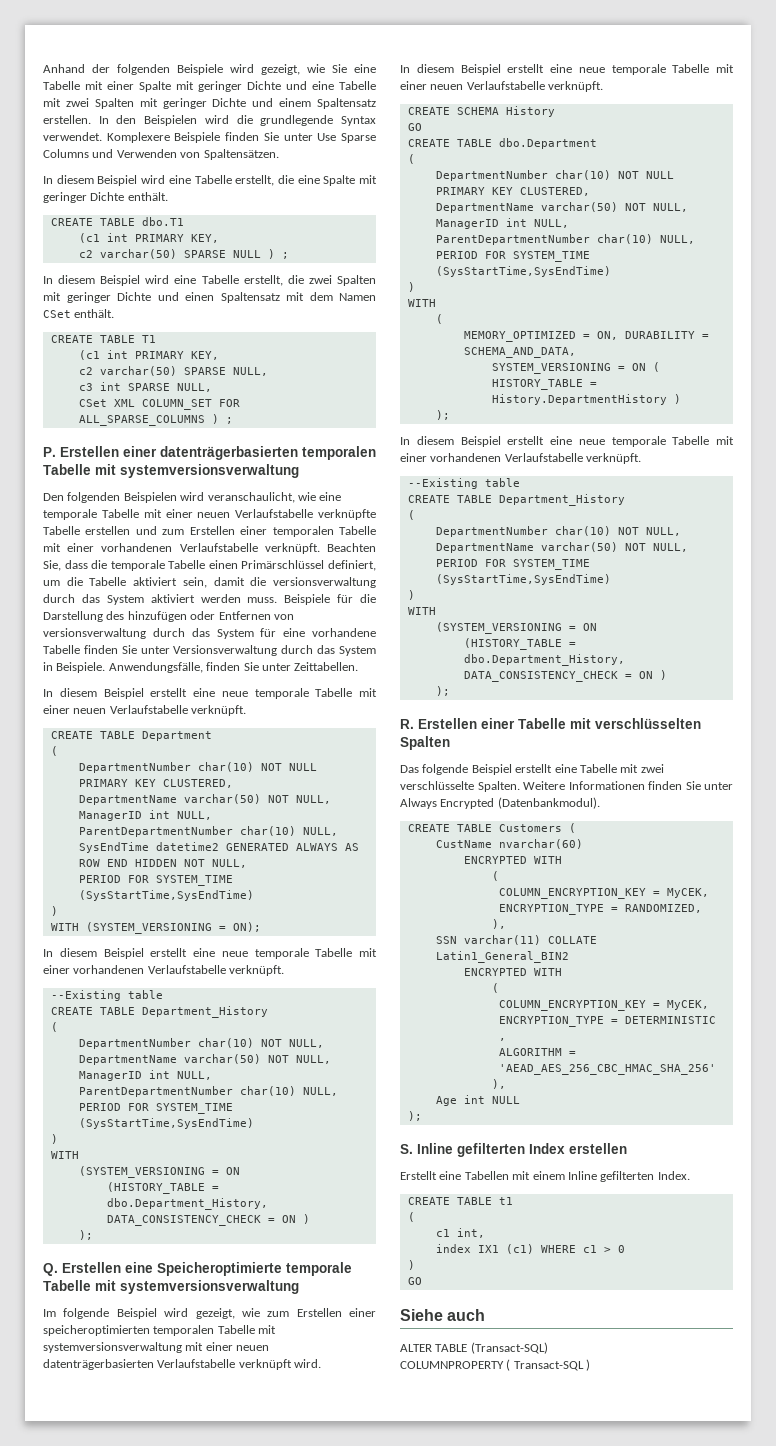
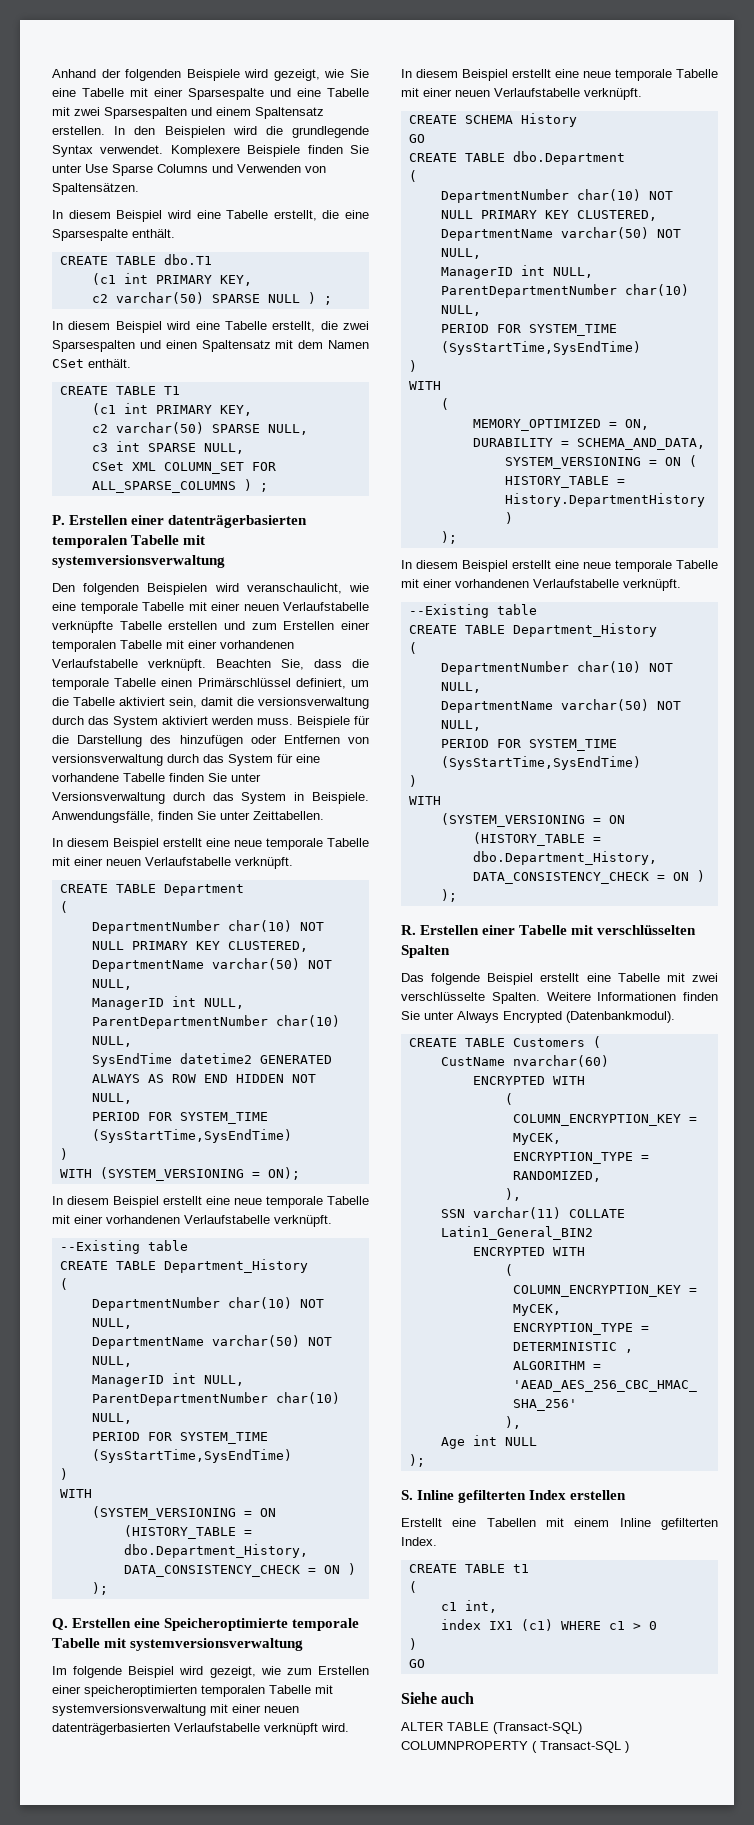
[139,81,281,92] Spalte mit geringer Dichte -> [188,88,264,100] Sparsespalte
[94,98,247,109] Spalten mit geringer Dichte -> [104,107,187,119] Sparsespalten
[323,175,377,186] [43,192,125,203] Spalte mit geringer Dichte -> [52,229,128,241] Sparsespalte
[337,275,376,286] [43,292,151,303] Spalten mit geringer Dichte -> [52,340,135,352] Sparsespalten

